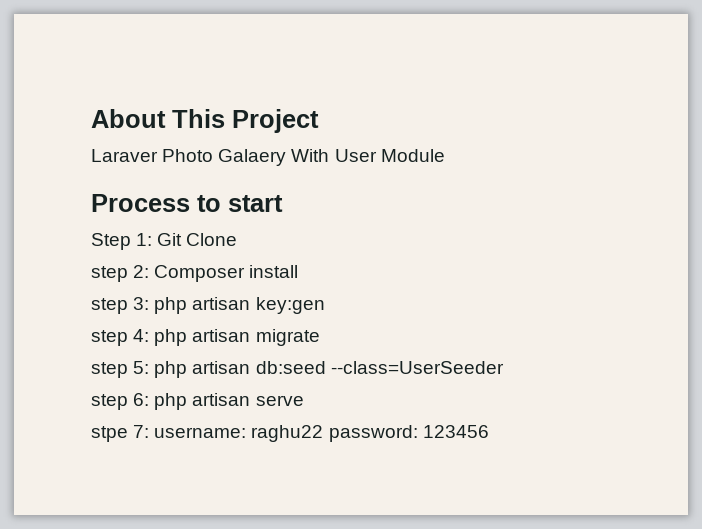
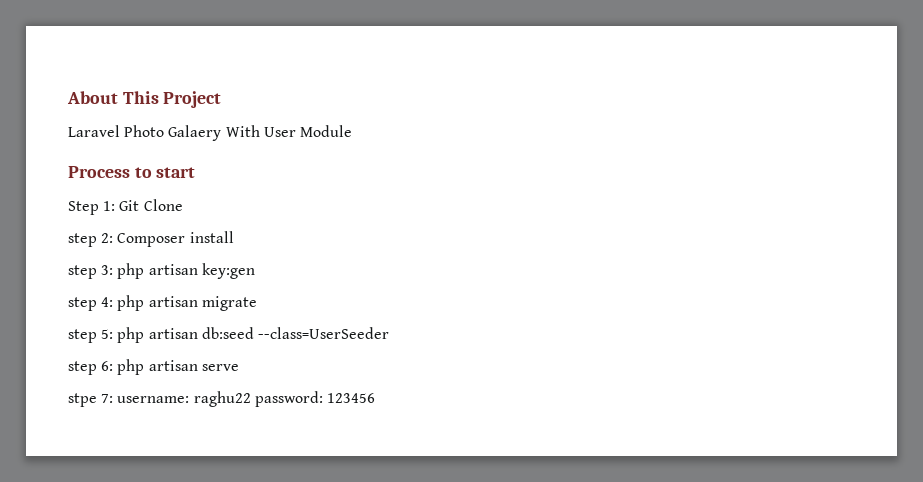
[91,149,158,162] Laraver -> [68,125,120,137] Laravel

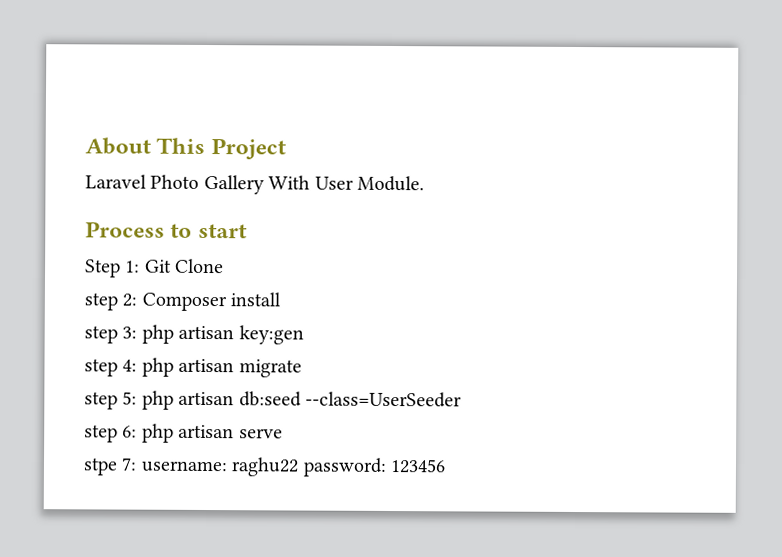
[168,125,222,141] Galaery -> [203,174,265,195] Gallery
[299,125,352,137] Module -> [357,175,424,192] Module.

